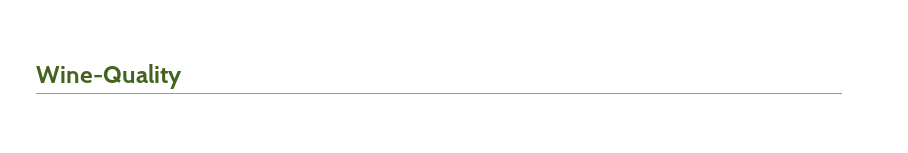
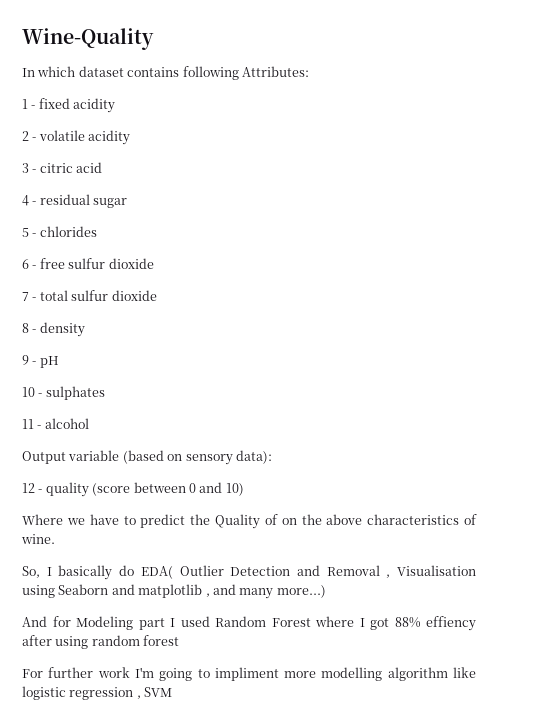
(182, 76) none -> [22,66,309,80] [22,98,116,113] [22,130,131,145] [22,162,103,173] [22,194,128,208] [22,226,97,237] [22,258,154,269] [22,290,157,301] [22,322,85,337] [22,355,59,368] [22,386,105,400] [22,418,89,429] [22,450,272,465] [22,482,244,497] [22,514,477,529] [21,534,55,544] [22,565,476,580] [22,584,326,599] [22,616,476,631] [22,635,180,649] [22,667,477,681] [22,686,173,700] // In which dataset contains following Attributes: // 1 - fixed acidity // 2 - volatile acidity // 3 - citric acid // 4 - residual sugar // 5 - chlorides // 6 - free sulfur dioxide // 7 - total sulfur dioxide // 8 - density // 9 - pH // 10 - sulphates // 11 - alcohol // Output variable (based on sensory data): // 12 - quality (score between 0 and 10) // Where we have to predict the Quality of on the above characteristics of wine. // So, I basically do EDA( Outlier Detection and Removal , Visualisation using Seaborn and matplotlib , and many more...) // And for Modeling part I used Random Forest where I got 88% effiency after using random forest // For further work I'm going to impliment more modelling algorithm like logistic regression , SVM

